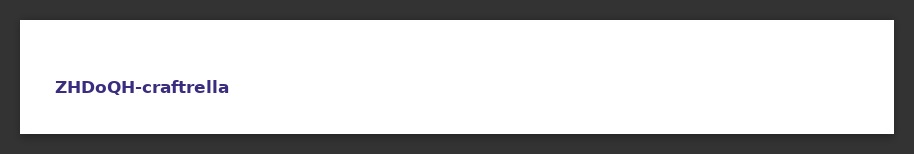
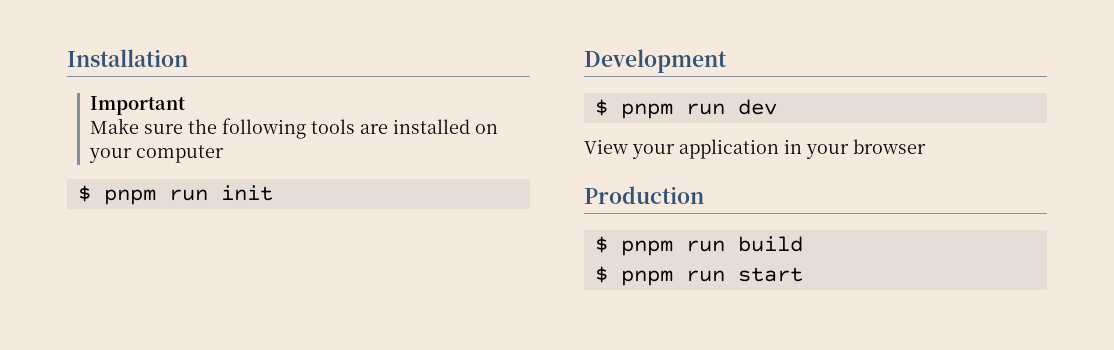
[55,80,229,95] ZHDoQH-craftrella -> [67,49,188,67] [89,96,185,115] [89,118,498,139] [88,145,224,163] [77,185,273,205] [584,49,727,73] [594,99,777,119] [584,139,926,159] [584,186,704,204] [594,236,803,256] [594,266,803,286] Installation // Important // Make sure the following tools are installed on your computer // $ pnpm run init // Development // $ pnpm run dev // View your application in your browser // Production // $ pnpm run build // $ pnpm run start

